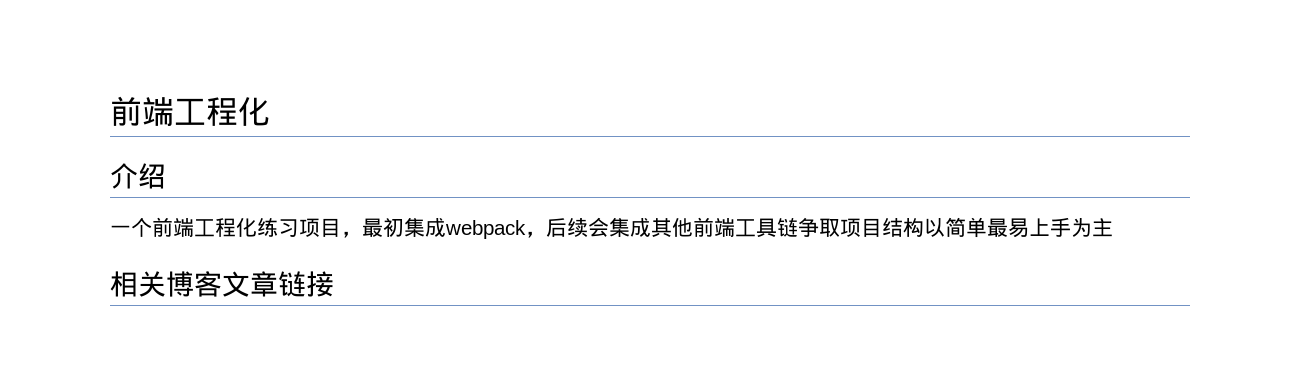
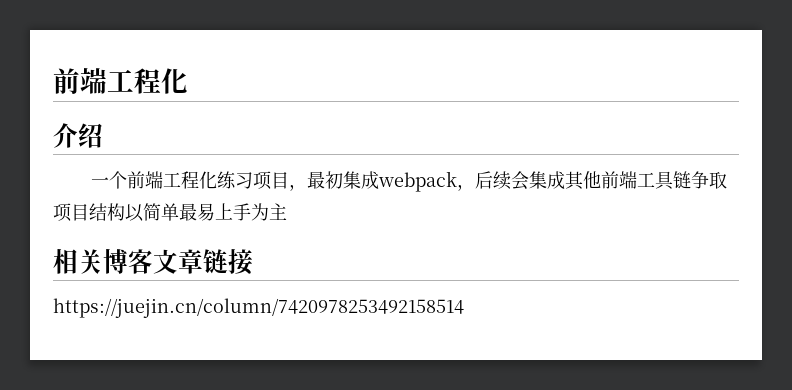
(334, 284) none -> [53,298,464,318] // https://juejin.cn/column/7420978253492158514

